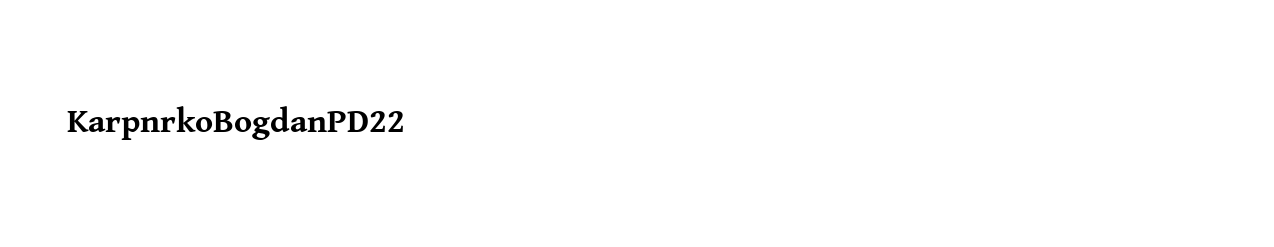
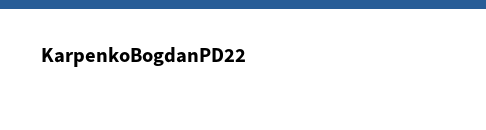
[67,106,405,140] KarpnrkoBogdanPD22 -> [41,47,246,67] KarpenkoBogdanPD22

